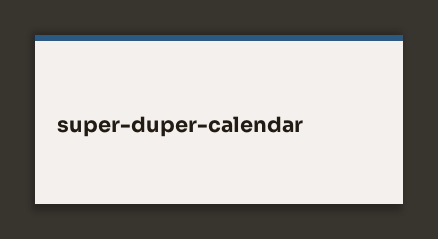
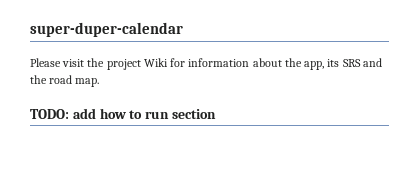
(303, 126) none -> [30,58,382,70] [30,75,100,87] [30,108,216,119] // Please visit the project Wiki for information about the app, its SRS and the road map. // TODO: add how to run section

